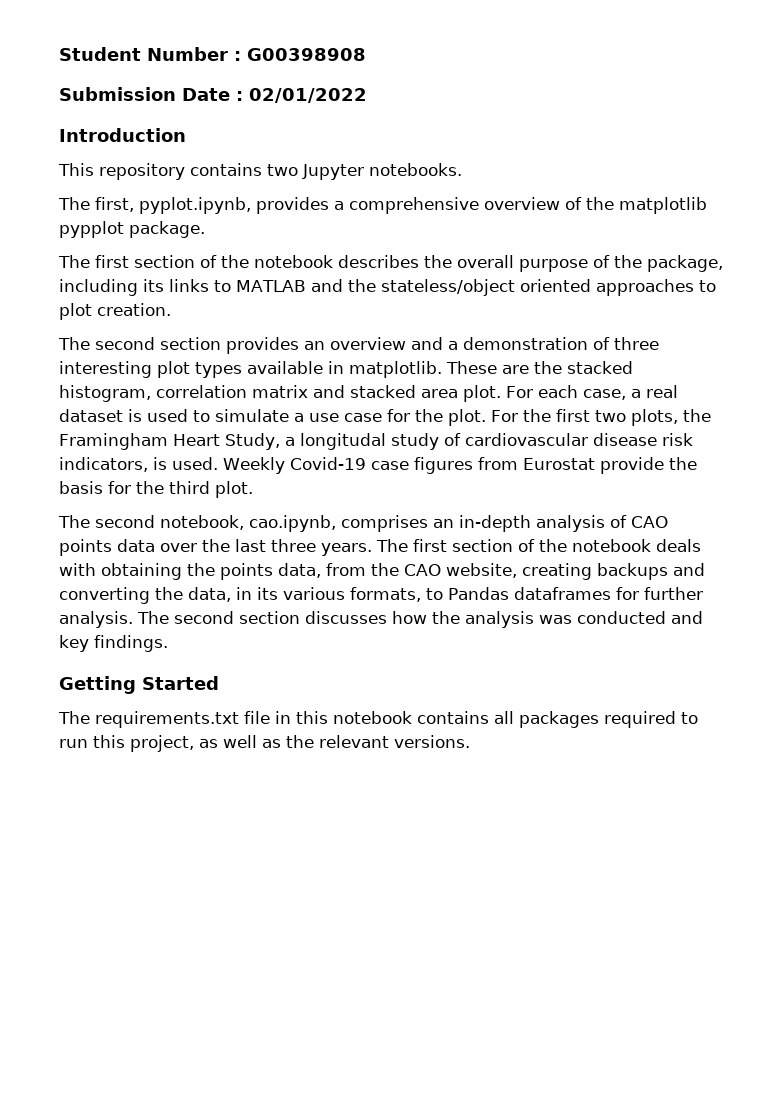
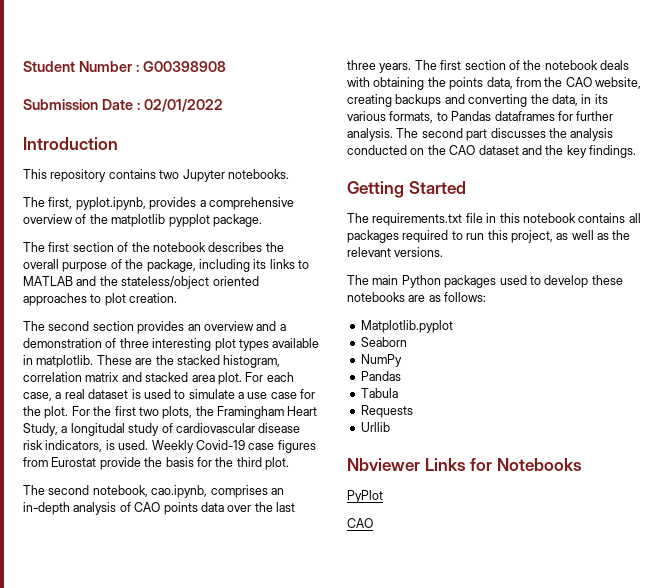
[239,611,703,628] section discusses how the analysis was conducted and -> [466,128,614,141] [347,145,564,155] part discusses the analysis conducted on the CAO dataset and the
(470, 741) none -> [347,275,623,288] [347,292,487,302] [360,320,453,333] [360,337,407,347] [360,354,402,367] [360,371,401,381] [360,388,398,398] [360,405,413,418] [360,422,390,432] [347,458,582,471] [347,490,383,503] [347,518,373,528] // The main Python packages used to develop these notebooks are as follows: // Matplotlib.pyplot // Seaborn // NumPy // Pandas // Tabula // Requests // Urllib // Nbviewer Links for Notebooks // PyPlot // CAO

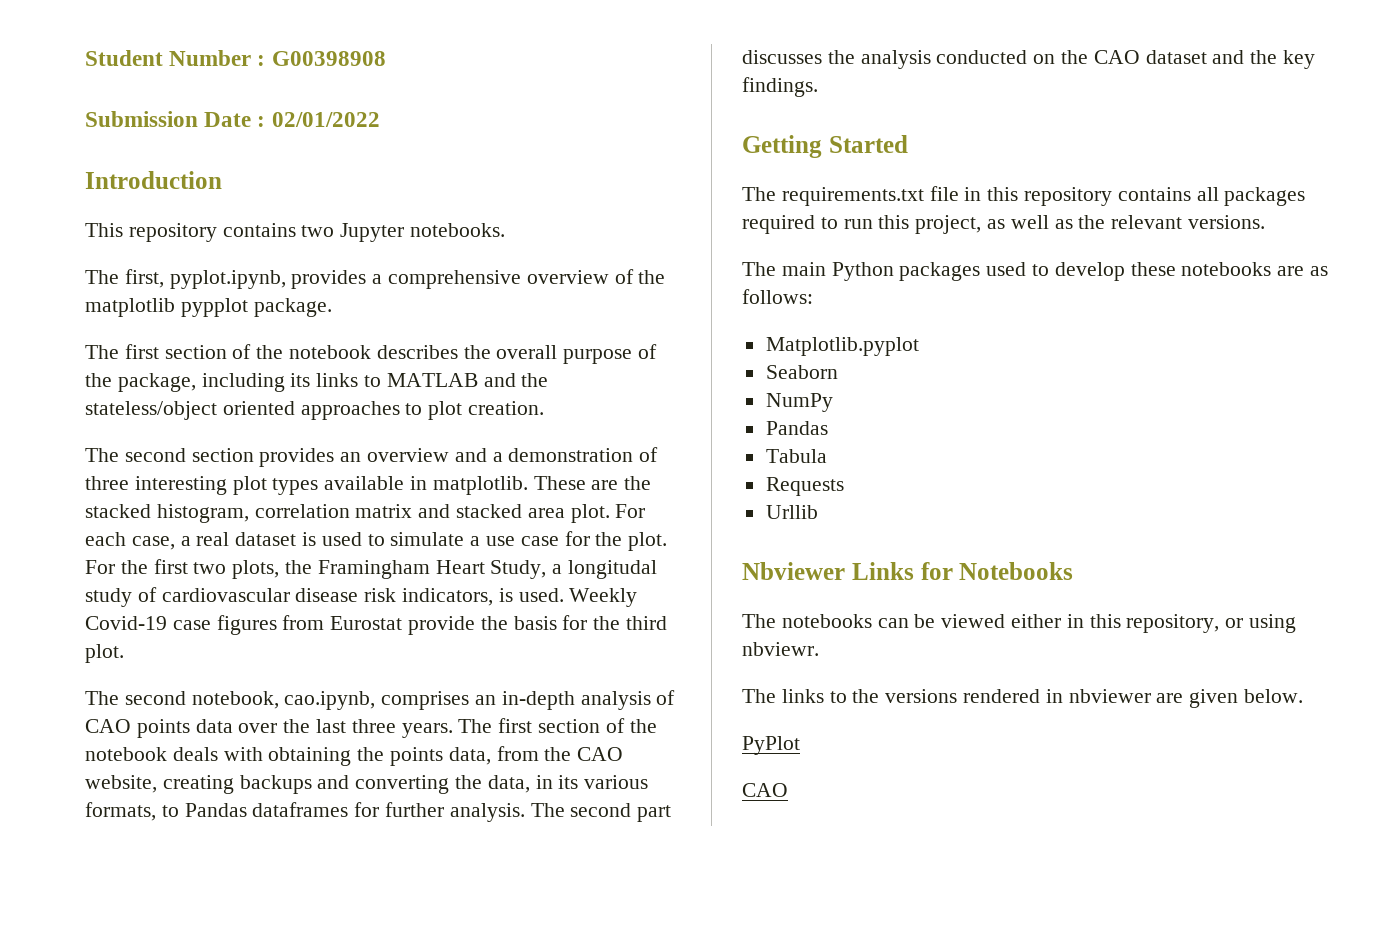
[522,213,576,223] notebook -> [1024,187,1113,206] repository
(582, 464) none -> [742,614,1297,633] [742,642,819,656] [742,689,1304,708] // The notebooks can be viewed either in this repository, or using nbviewr. // The links to the versions rendered in nbviewer are given below.

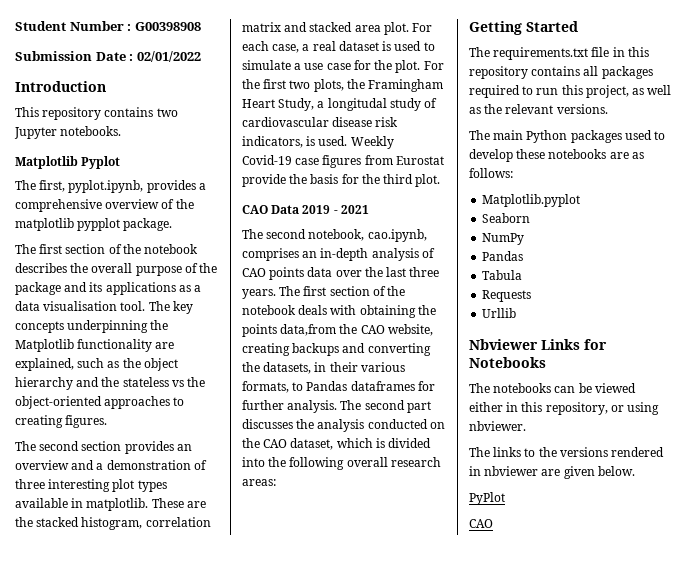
(506, 230) none -> [15,156,121,169] // Matplotlib Pyplot
[117,373,549,392] [85,401,545,420] package, including its links to MATLAB and the stateless/object oriented approaches to plot creation. -> [15,282,202,295] [15,301,193,314] [15,320,169,333] [15,339,175,352] [15,358,178,371] [15,377,206,390] [15,396,185,409] [15,415,108,428] package and its applications as a data visualisation tool. The key concepts underpinning the Matplotlib functionality are explained, such as the object hierarchy and the stateless vs the object-oriented approaches to creating figures.
(124, 653) none -> [242,205,369,214] // CAO Data 2019 - 2021
[448,746,539,765] data, from -> [280,324,337,336] data,from
[487,775,579,793] data, in its -> [263,362,358,374] datasets, in their
[1145,50,1316,69] [742,77,818,97] dataset and the key findings. -> [290,438,432,450] [242,457,441,470] [242,479,276,486] dataset, which is divided into the following overall research areas:
[742,642,819,656] nbviewr. -> [469,421,526,431] nbviewer.

